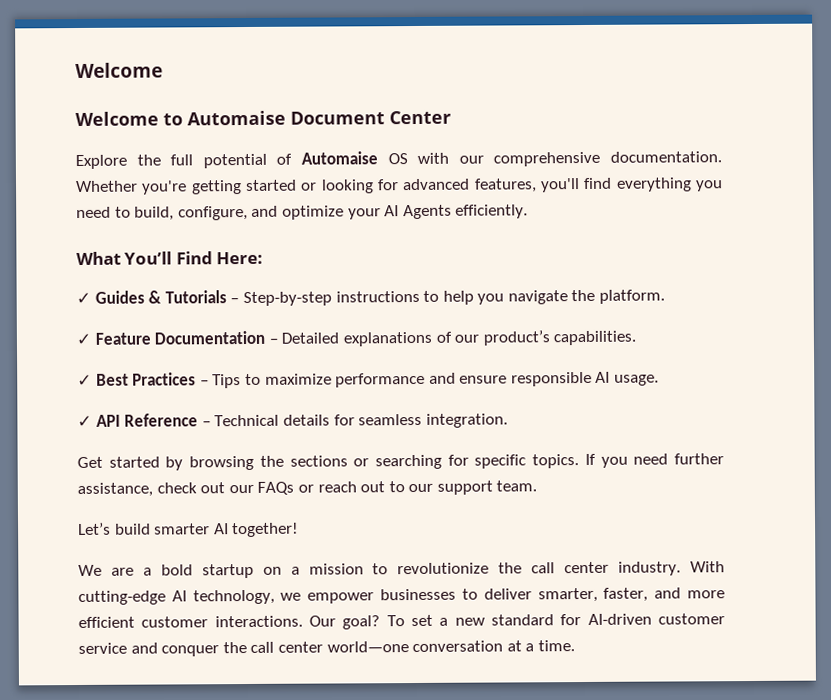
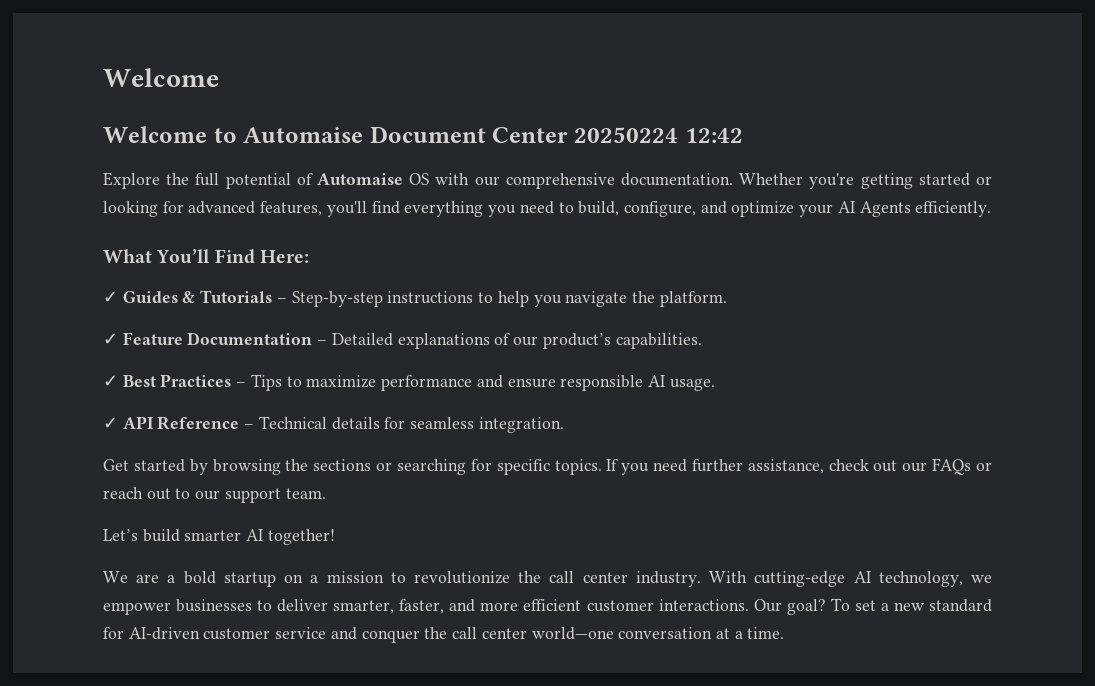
(451, 117) none -> [574,127,743,143] 20250224 12:42

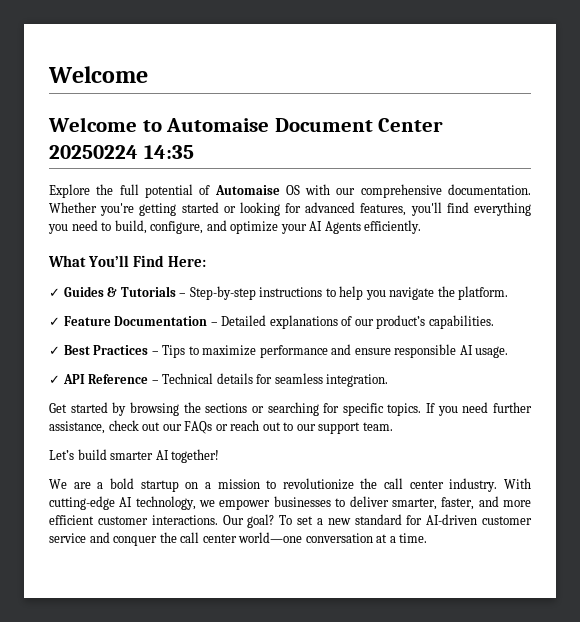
[684,128,743,143] 12:42 -> [143,145,194,159] 14:35

